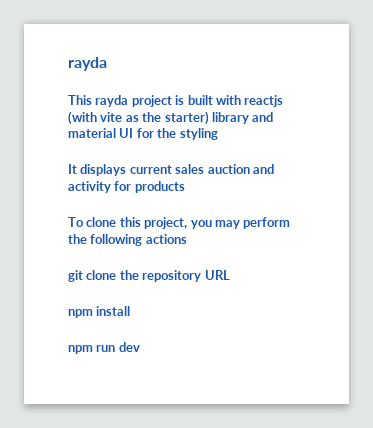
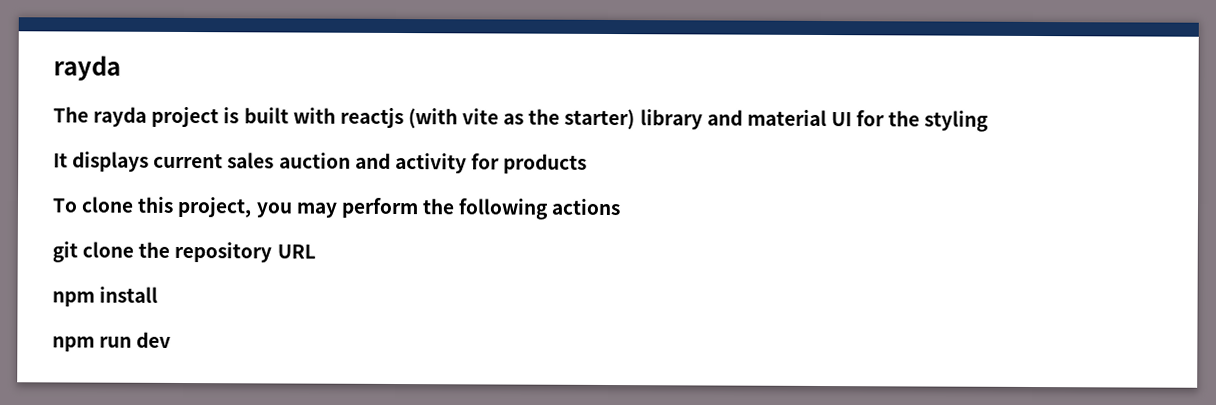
[68,95,92,105] This -> [53,106,89,123] The

